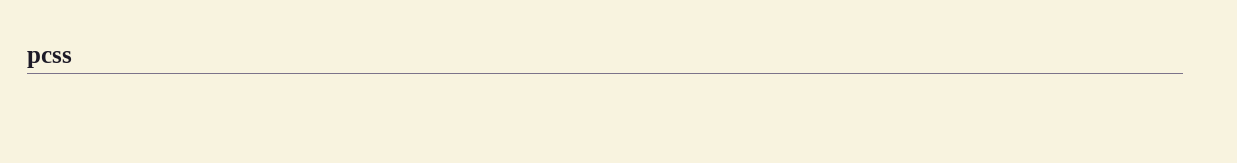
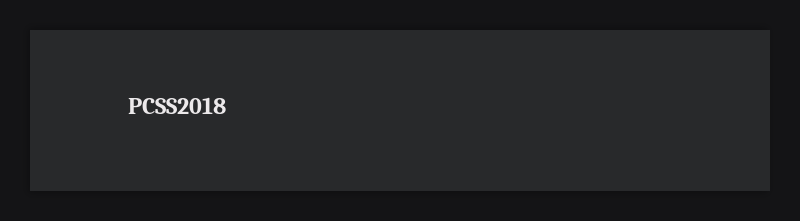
[27,51,72,68] pcss -> [128,97,226,114] PCSS2018

